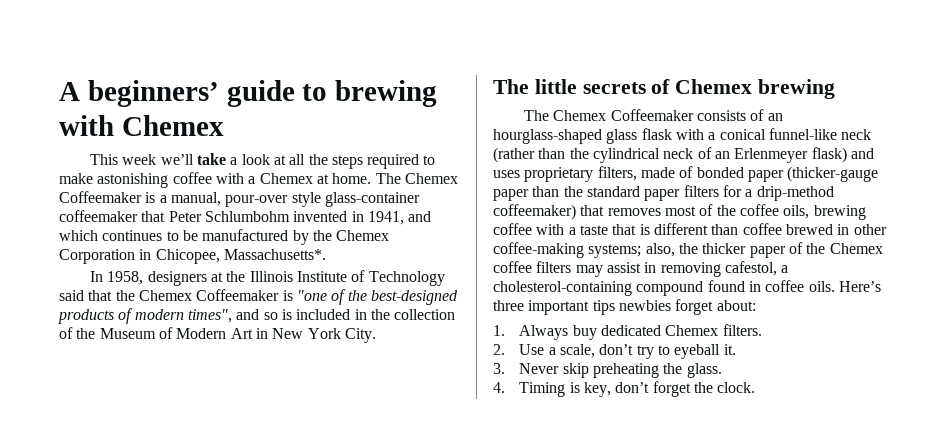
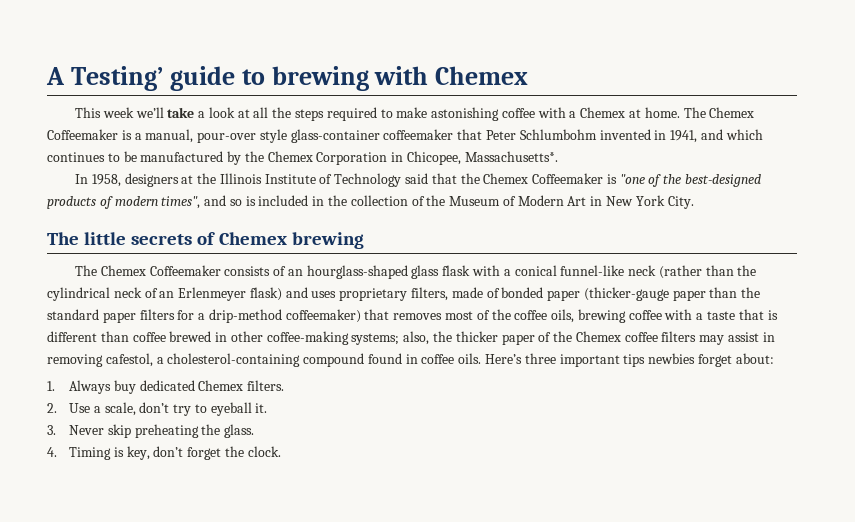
[87,80,219,107] beginners’ -> [70,66,163,91] Testing’

